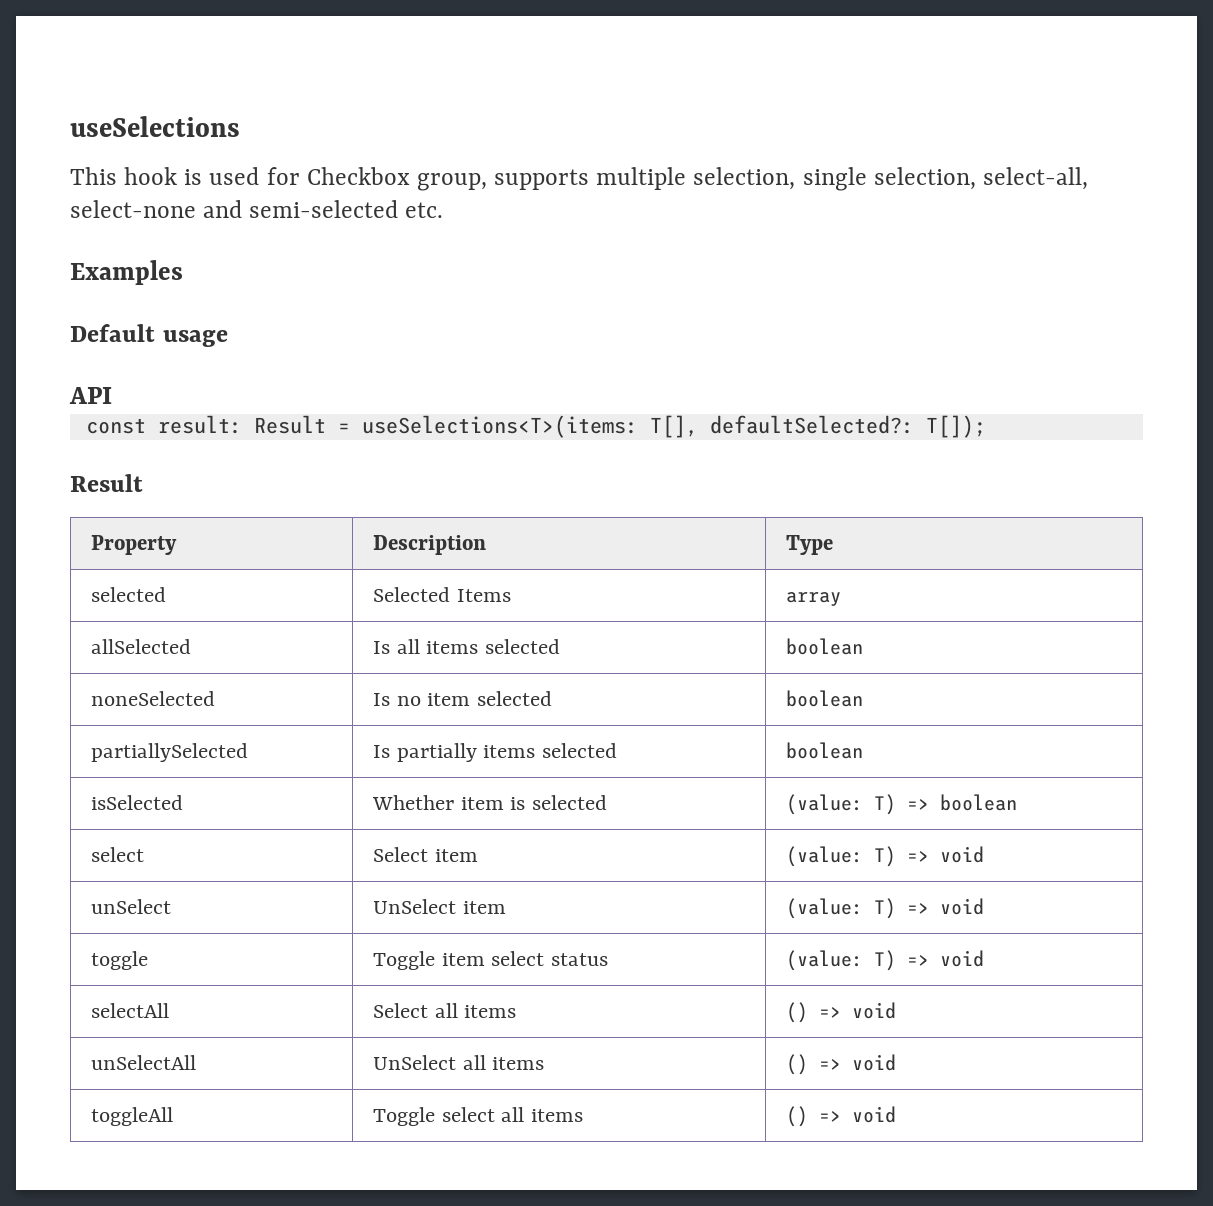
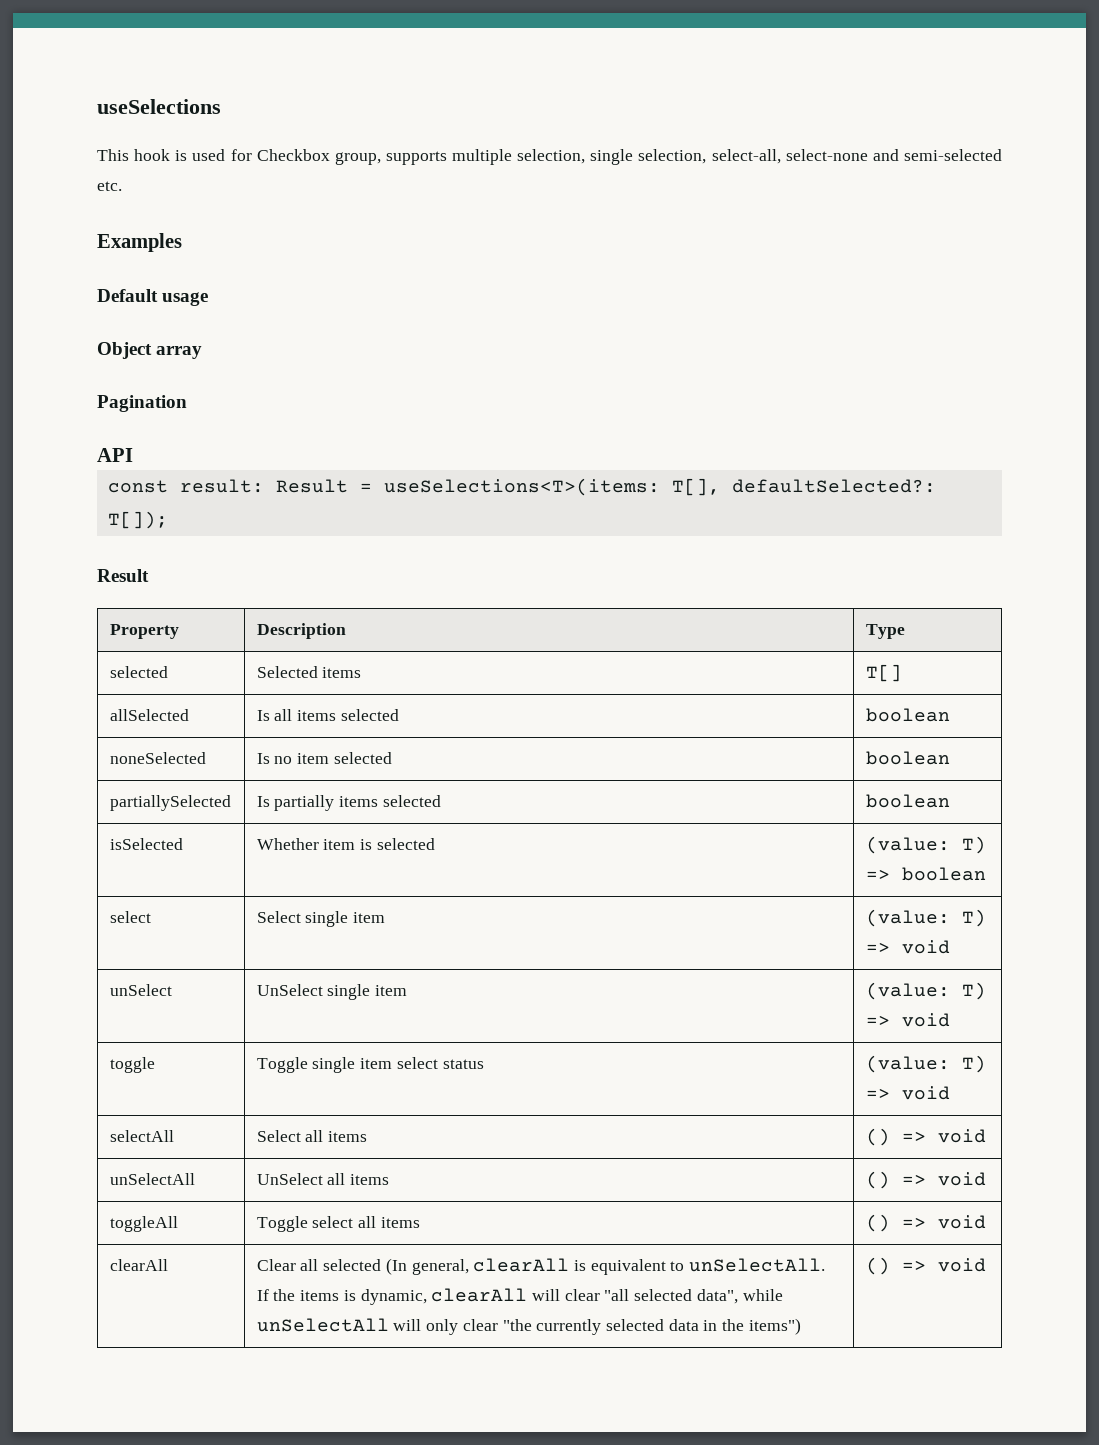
(228, 338) none -> [97,342,203,359] [97,395,187,412] // Object array // Pagination
[456,589,511,602] [786,592,842,606] Items | array -> [322,667,362,678] [865,664,902,682] items | T[]
(429, 854) none -> [305,911,349,927] single
(457, 906) none -> [327,984,371,1000] single
(436, 960) none -> [312,1057,356,1073] single
(897, 1114) none -> [109,1259,168,1271] [256,1258,826,1275] [256,1288,783,1305] [256,1318,801,1335] [865,1257,986,1275] // clearAll | Clear all selected (In general, clearAll is equivalent to unSelectAll. If the items is dynamic, clearAll will clear "all selected data", while unSelectAll will only clear "the currently selected data in the items") | () => void

